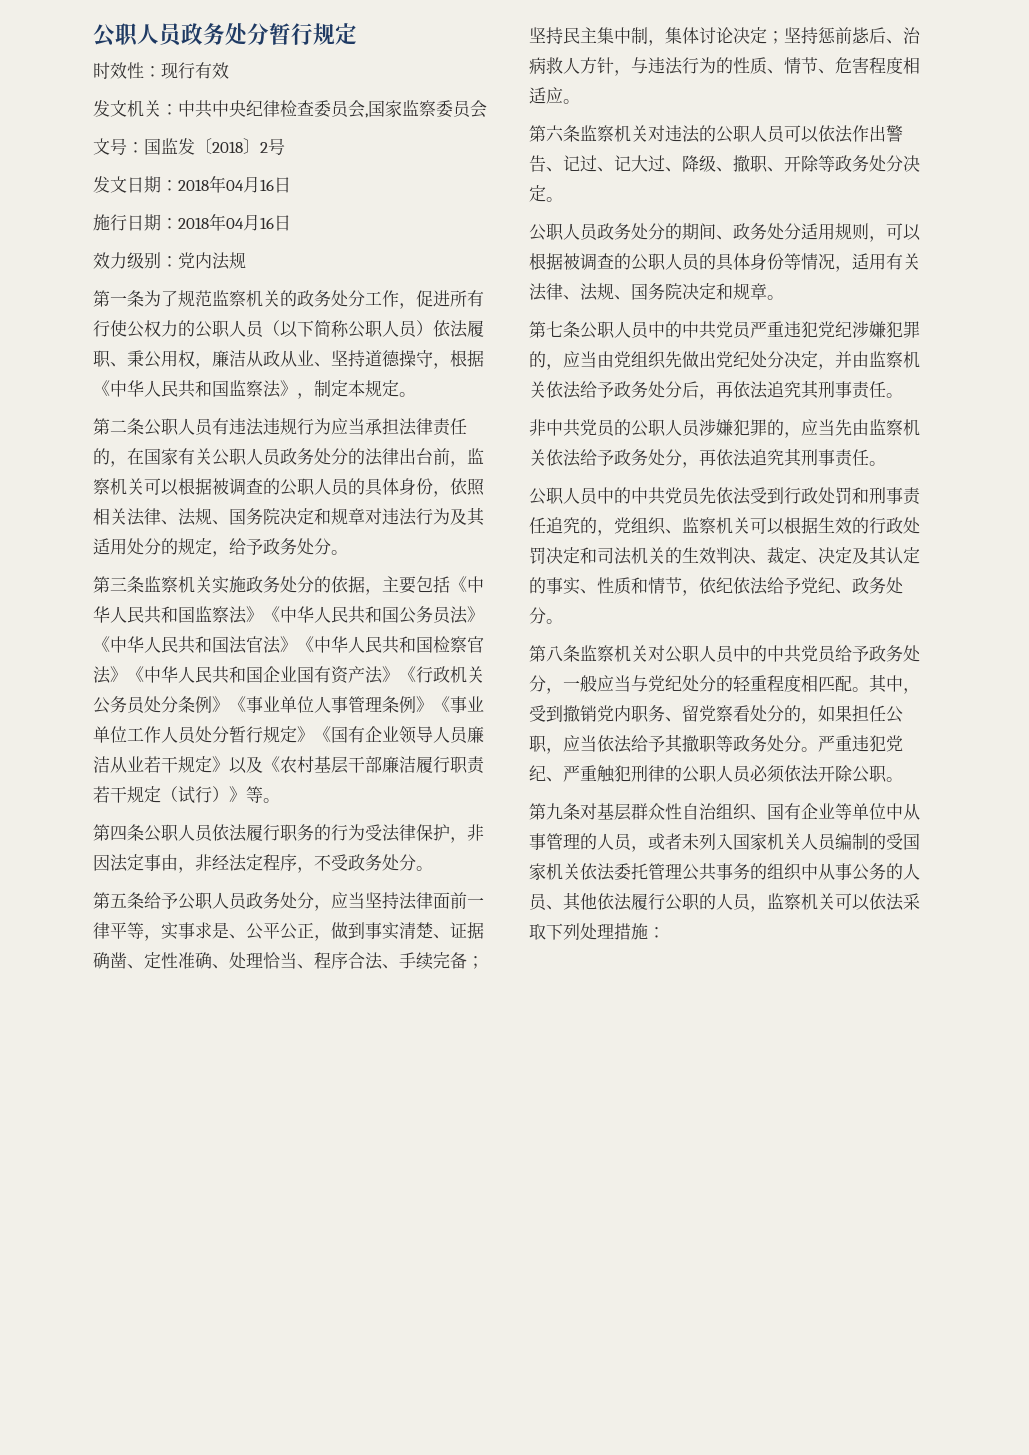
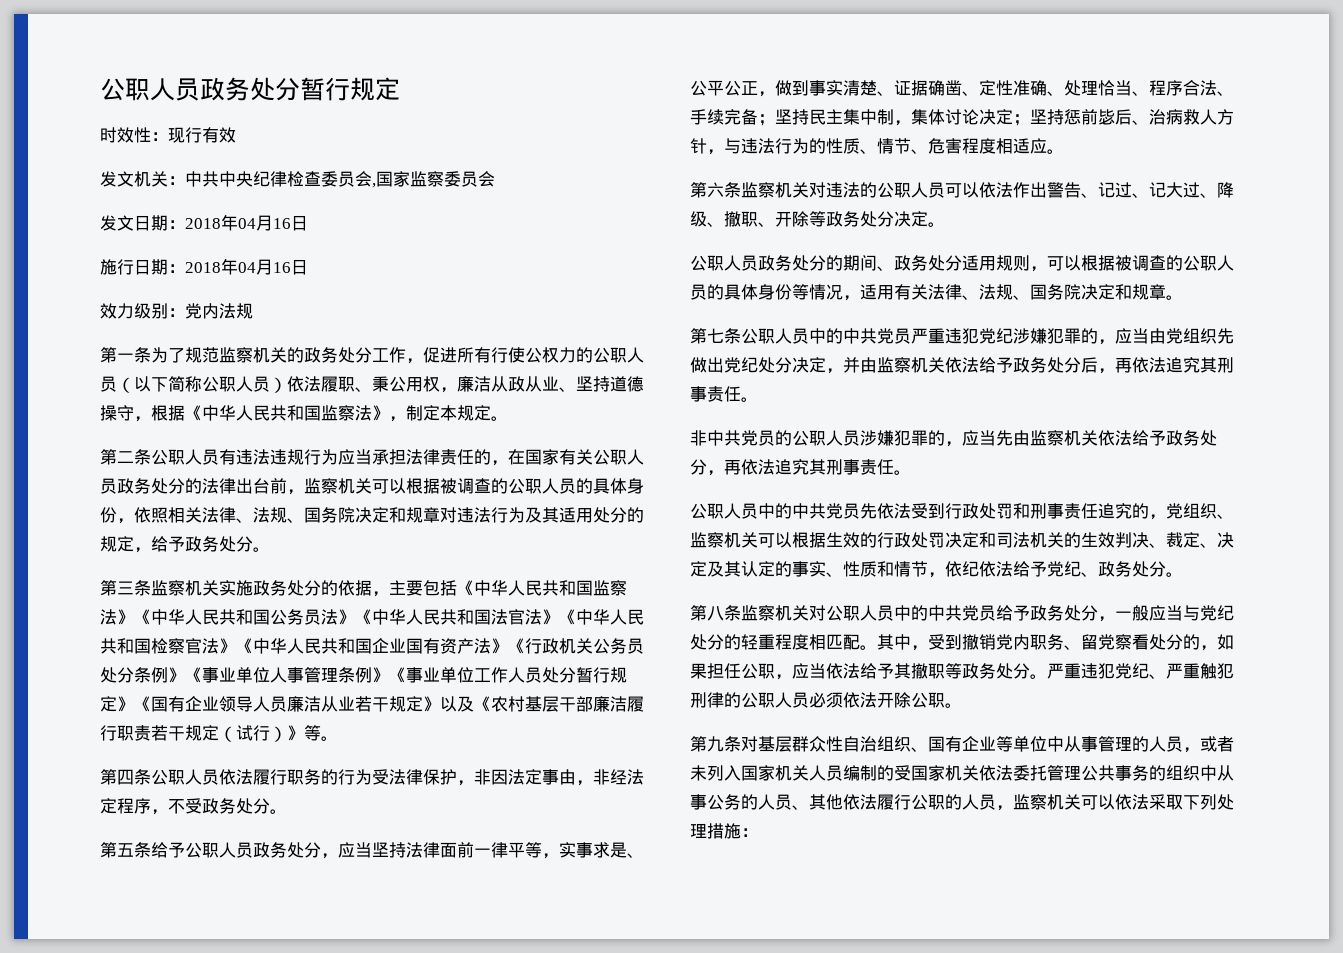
[93,138,285,155] // 文号：国监发〔2018〕2号 -> (495, 179) none

